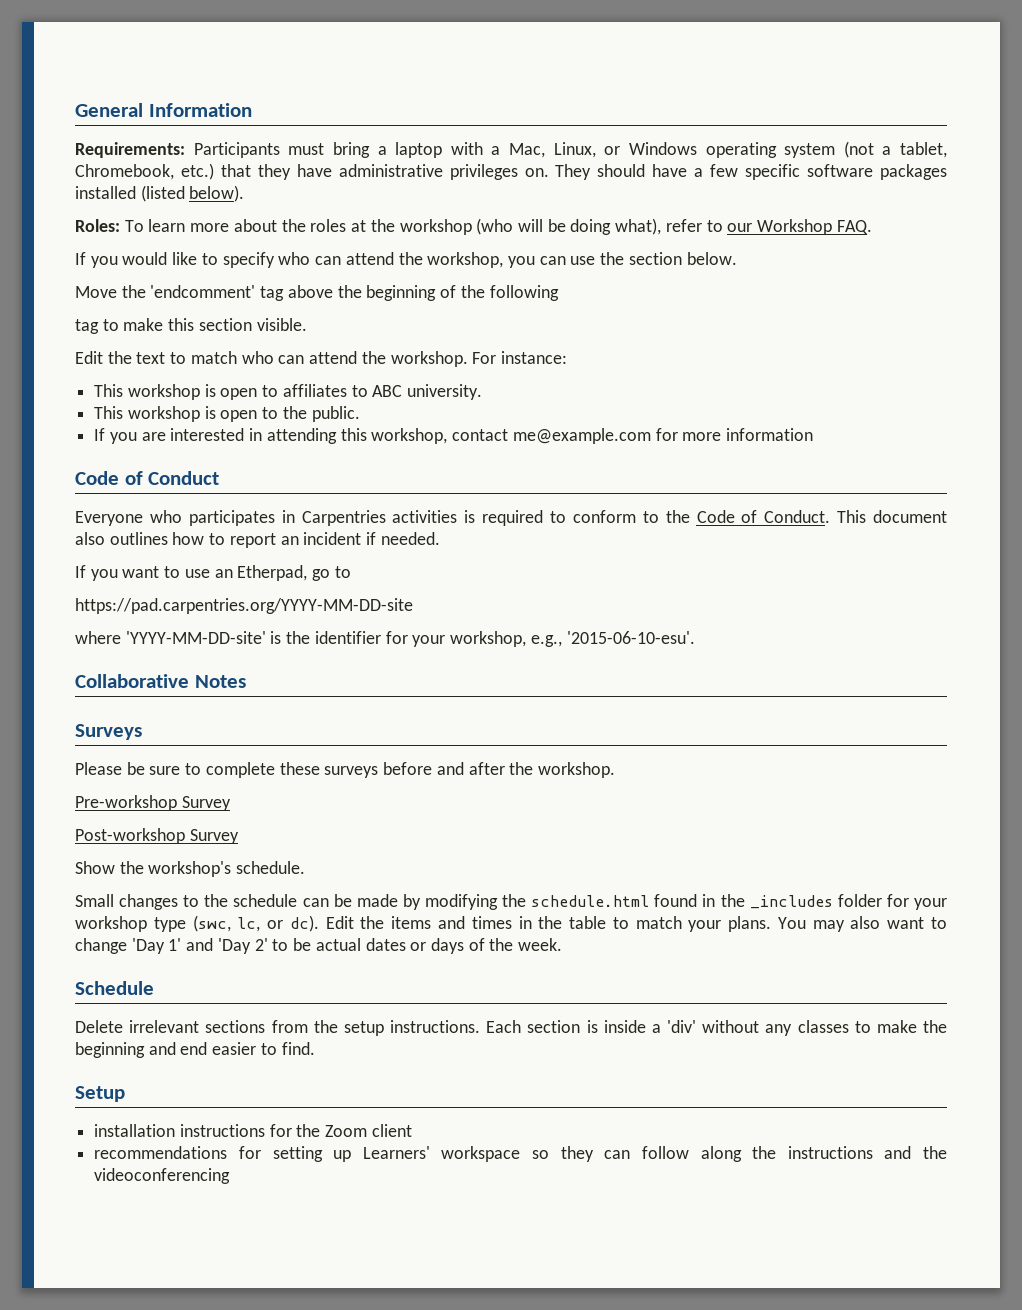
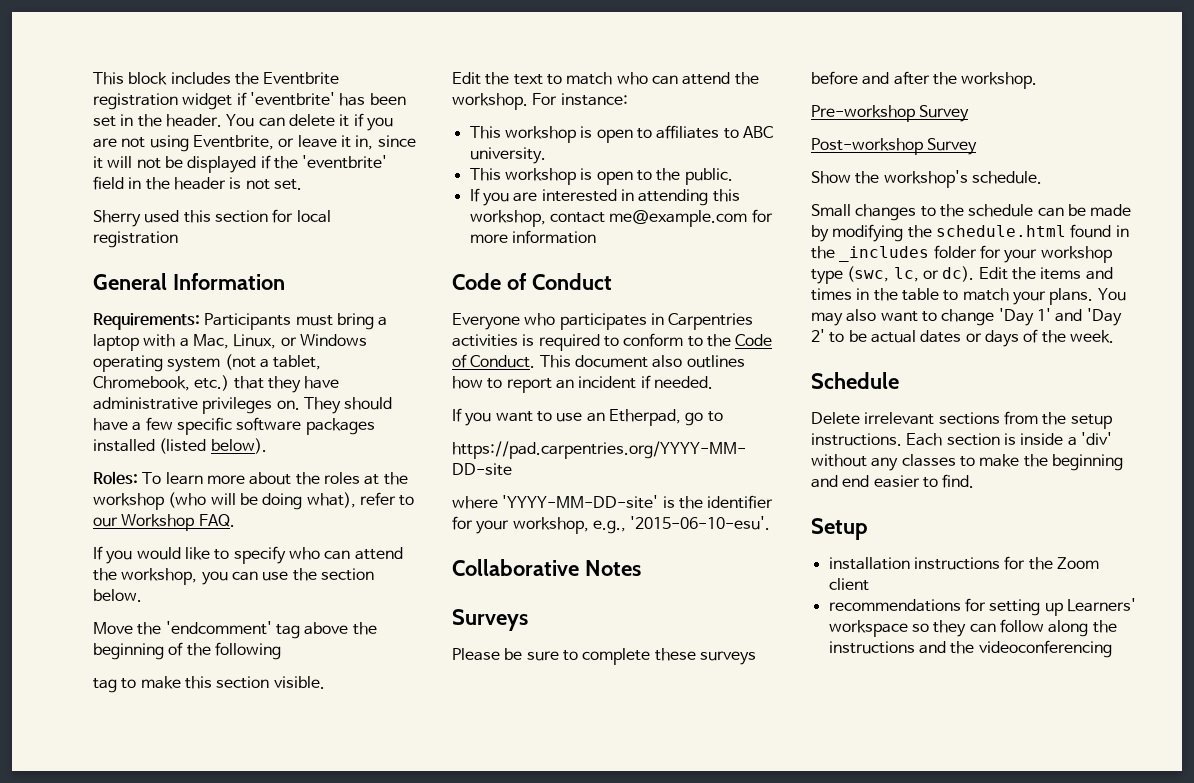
(75, 110) none -> [93,72,340,85] [93,92,406,110] [93,113,393,131] [93,135,416,152] [93,155,388,173] [93,176,302,190] [93,209,331,227] [93,231,178,248] This block includes the Eventbrite registration widget if 'eventbrite' has been set in the header. You can delete it if you are not using Eventbrite, or leave it in, since it will not be displayed if the 'eventbrite' field in the header is not set. // Sherry used this section for local registration //

